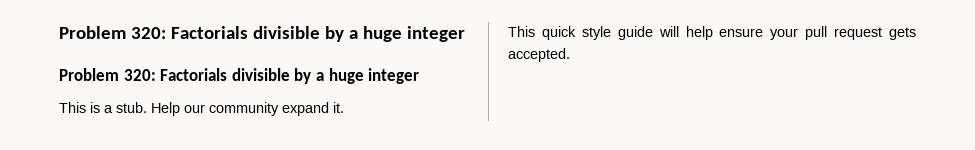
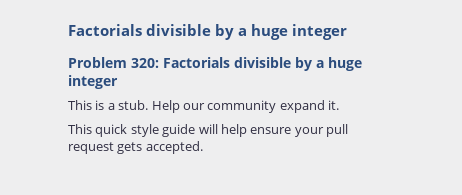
[59,26,166,39] Problem 320: -> (68, 30) none

